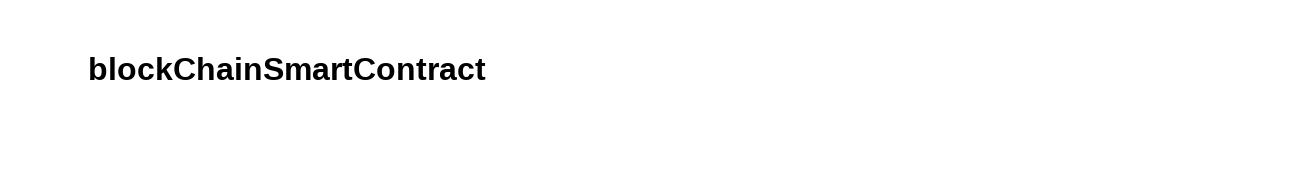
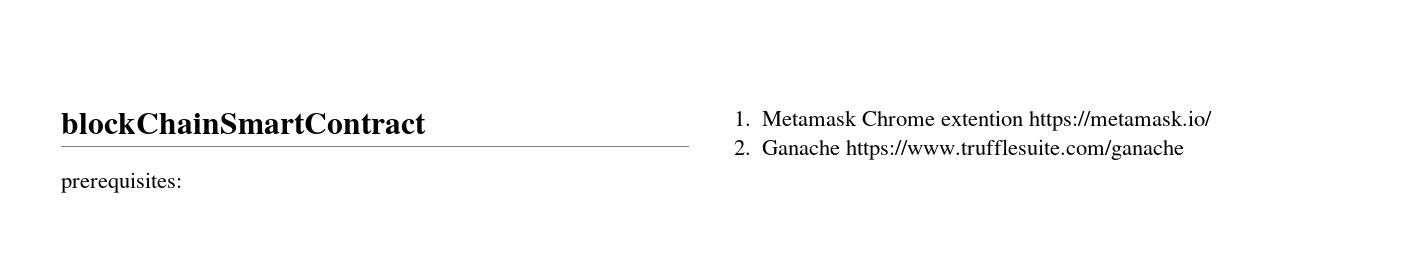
(486, 68) none -> [61,172,182,193] [734,110,1213,131] [734,139,1185,160] // prerequisites: // 1. Metamask Chrome extention https://metamask.io/ // 2. Ganache https://www.trufflesuite.com/ganache

